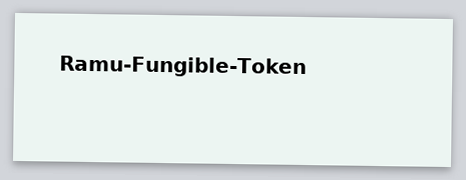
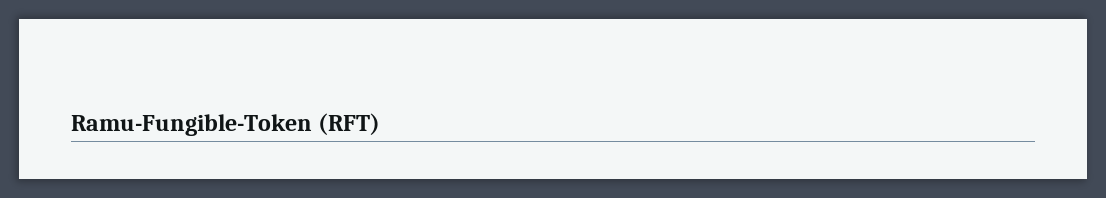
(307, 67) none -> [318,113,381,135] (RFT)

